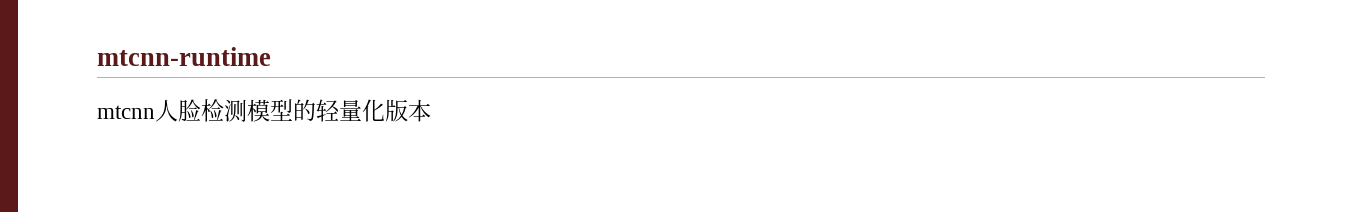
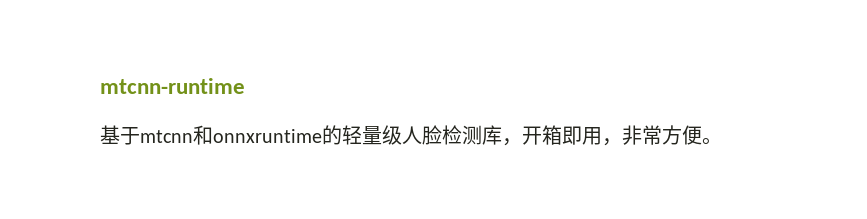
[97,99,431,122] mtcnn人脸检测模型的轻量化版本 -> [100,125,722,146] 基于mtcnn和onnxruntime的轻量级人脸检测库，开箱即用，非常方便。

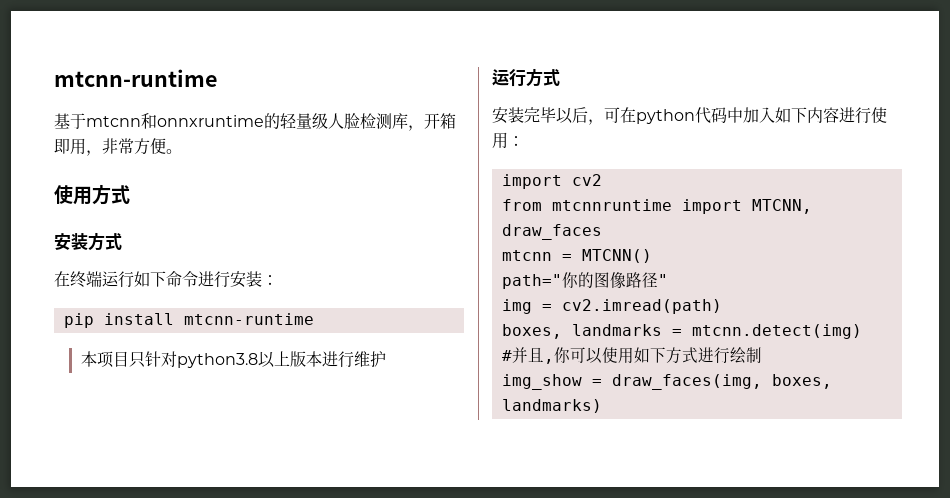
(722, 141) none -> [54,184,130,205] [54,232,122,251] [54,271,278,288] [63,313,314,328] [80,351,386,368] [492,68,560,87] [492,107,887,125] [492,132,524,149] [501,174,602,189] [501,199,812,214] [501,224,602,240] [501,249,652,263] [501,272,668,289] [501,299,722,314] [501,324,862,339] [501,347,762,364] [501,374,832,390] [501,399,602,413] // 使用方式 // 安装方式 // 在终端运行如下命令进行安装： // pip install mtcnn-runtime // 本项目只针对python3.8以上版本进行维护 // 运行方式 // 安装完毕以后，可在python代码中加入如下内容进行使用： // import cv2 // from mtcnnruntime import MTCNN, draw_faces // mtcnn = MTCNN() // path="你的图像路径" // img = cv2.imread(path) // boxes, landmarks = mtcnn.detect(img) // #并且,你可以使用如下方式进行绘制 // img_show = draw_faces(img, boxes, landmarks)

